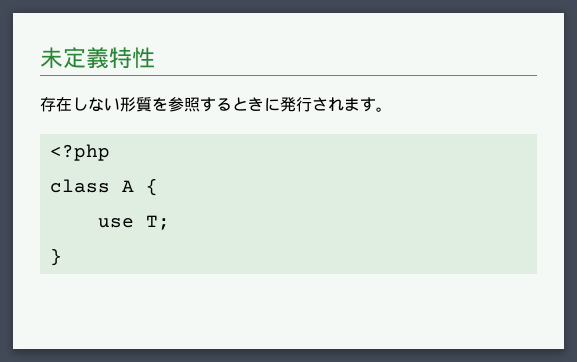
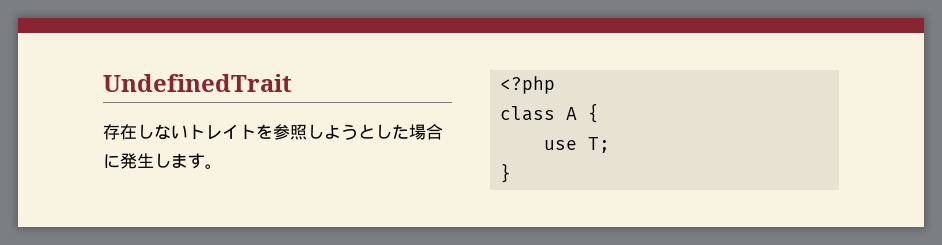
[40,47,155,69] 未定義特性 -> [103,74,292,92] UndefinedTrait
[120,97,344,112] 形質を参照するときに発行され -> [188,124,443,140] [103,153,171,169] トレイトを参照しようとした場合に発生し

